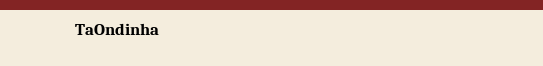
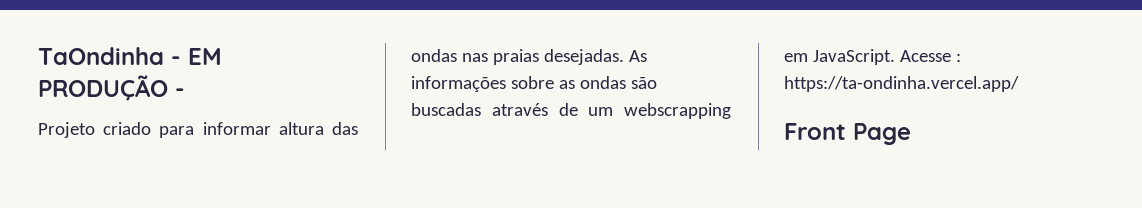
(159, 29) none -> [171,48,222,65] [38,75,185,101] [38,122,358,138] [411,49,647,65] [411,76,657,92] [411,103,731,119] [784,49,961,65] [784,76,1019,92] [784,123,911,145] - EM PRODUÇÃO - // Projeto criado para informar altura das ondas nas praias desejadas. As informações sobre as ondas são buscadas através de um webscrapping em JavaScript. Acesse : https://ta-ondinha.vercel.app/ // Front Page

